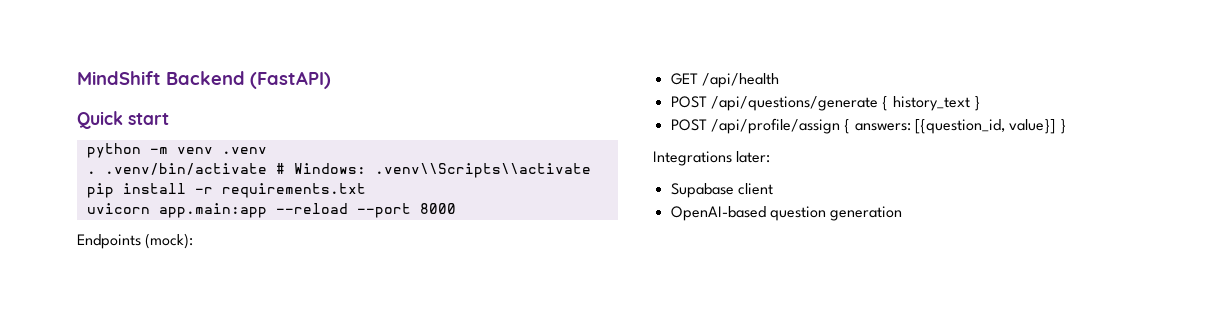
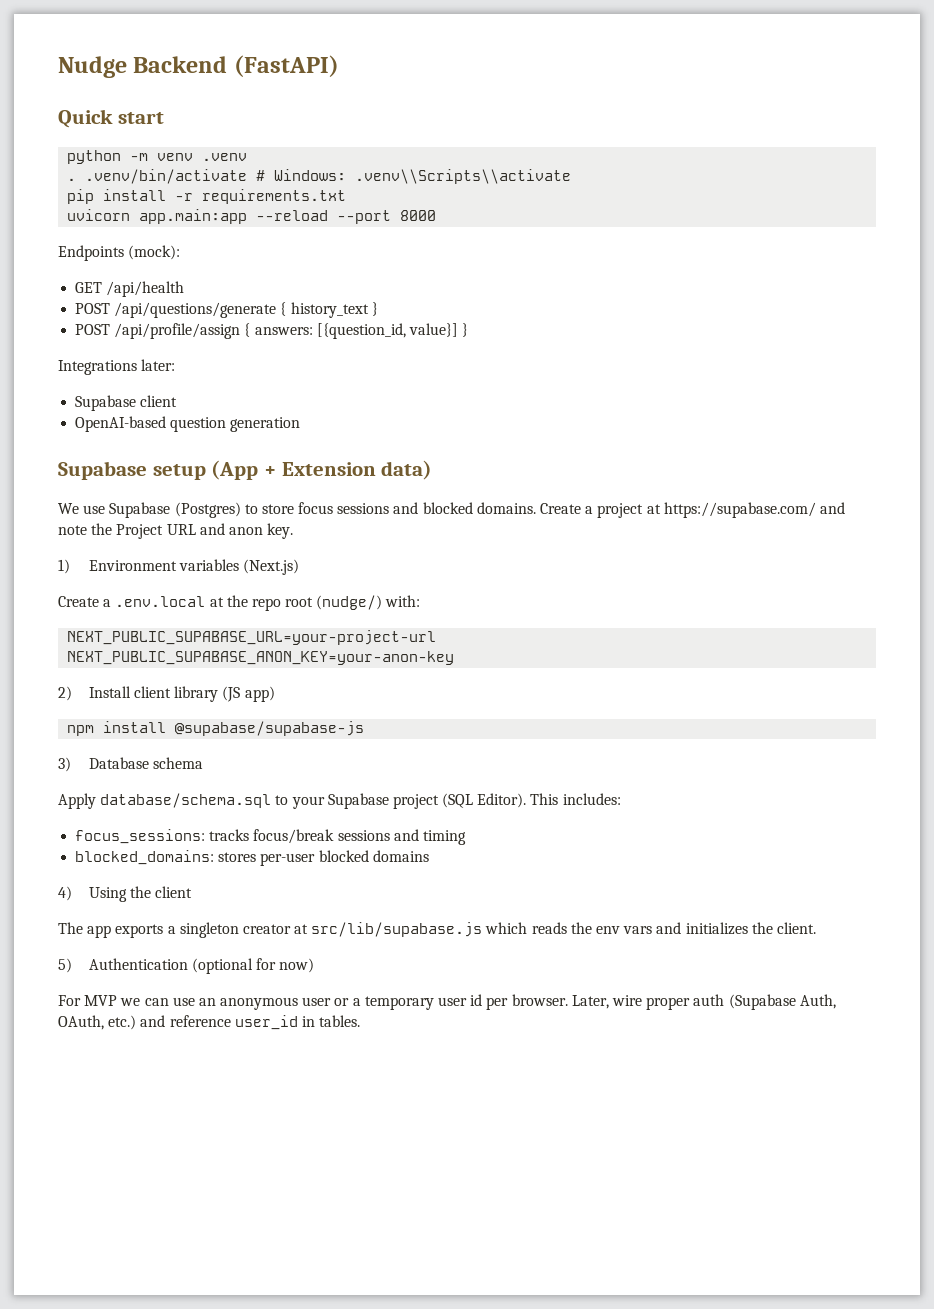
[77,71,161,85] MindShift -> [58,56,127,78] Nudge
(903, 213) none -> [58,460,433,480] [58,502,845,518] [58,523,294,539] [58,559,300,575] [58,595,421,611] [67,630,437,645] [67,651,455,665] [58,686,275,702] [67,721,365,736] [58,757,203,772] [58,793,621,809] [75,829,466,845] [75,850,429,866] [58,886,193,902] [58,922,816,938] [58,958,315,974] [58,994,836,1010] [58,1015,361,1030] // Supabase setup (App + Extension data) // We use Supabase (Postgres) to store focus sessions and blocked domains. Create a project at https://supabase.com/ and note the Project URL and anon key. // 1) Environment variables (Next.js) // Create a .env.local at the repo root (nudge/) with: // NEXT_PUBLIC_SUPABASE_URL=your-project-url // NEXT_PUBLIC_SUPABASE_ANON_KEY=your-anon-key // 2) Install client library (JS app) // npm install @supabase/supabase-js // 3) Database schema // Apply database/schema.sql to your Supabase project (SQL Editor). This includes: // focus_sessions: tracks focus/break sessions and timing // blocked_domains: stores per-user blocked domains // 4) Using the client // The app exports a singleton creator at src/lib/supabase.js which reads the env vars and initializes the client. // 5) Authentication (optional for now) // For MVP we can use an anonymous user or a temporary user id per browser. Later, wire proper auth (Supabase Auth, OAuth, etc.) and reference user_id in tables.

